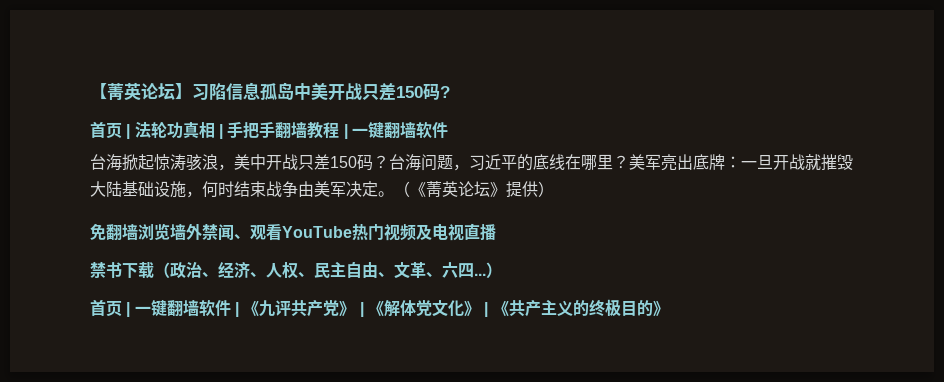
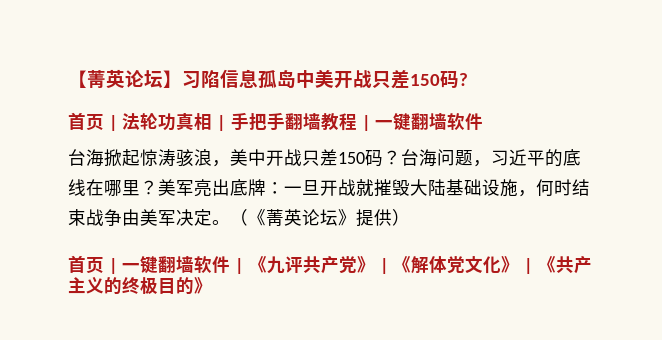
[90,223,496,241] [90,261,502,279] // 免翻墙浏览墙外禁闻、观看YouTube热门视频及电视直播 // 禁书下载（政治、经济、人权、民主自由、文革、六四...） -> (410, 217) none

